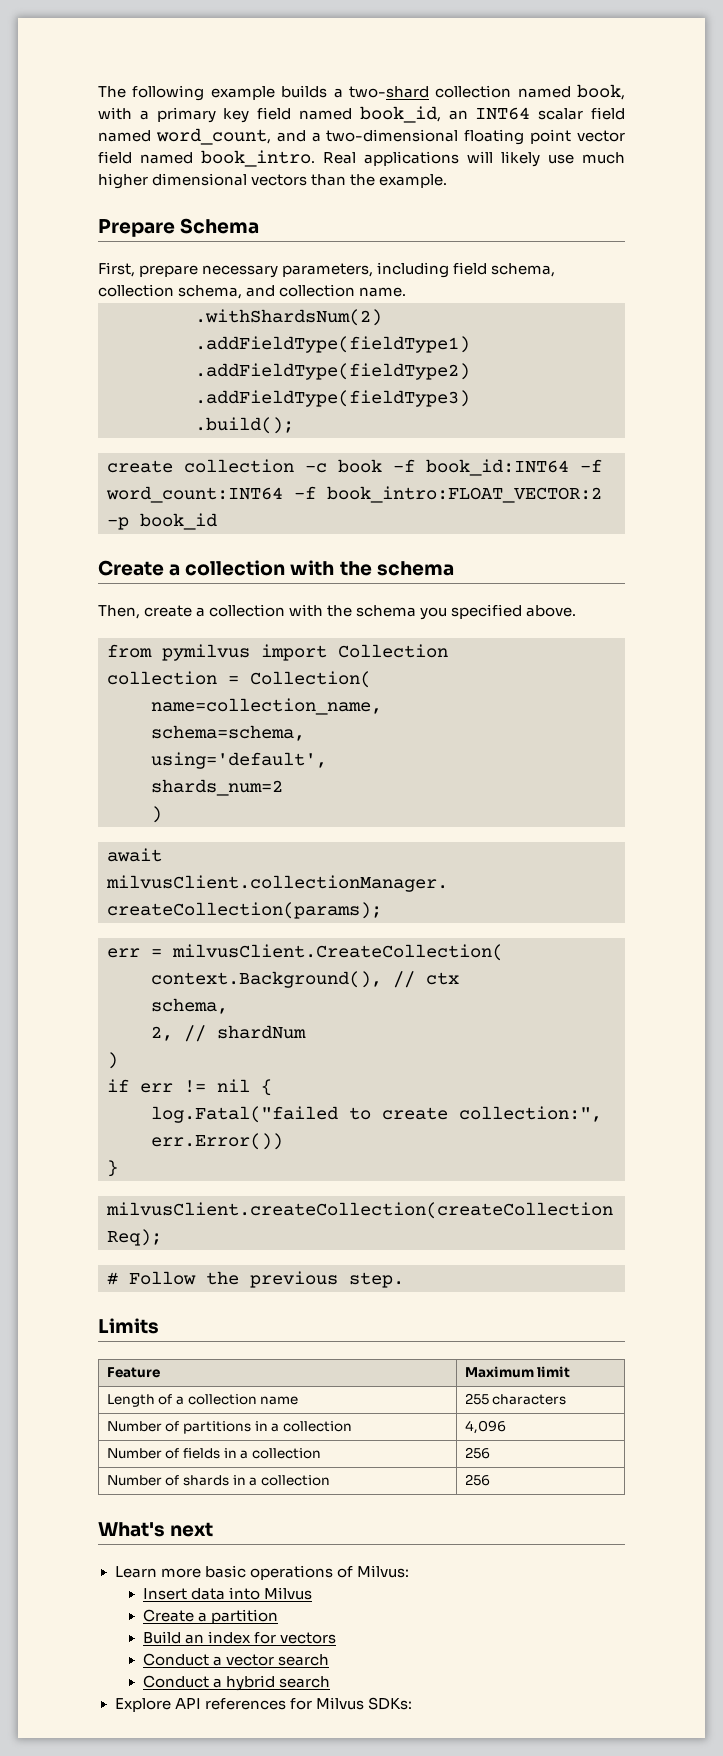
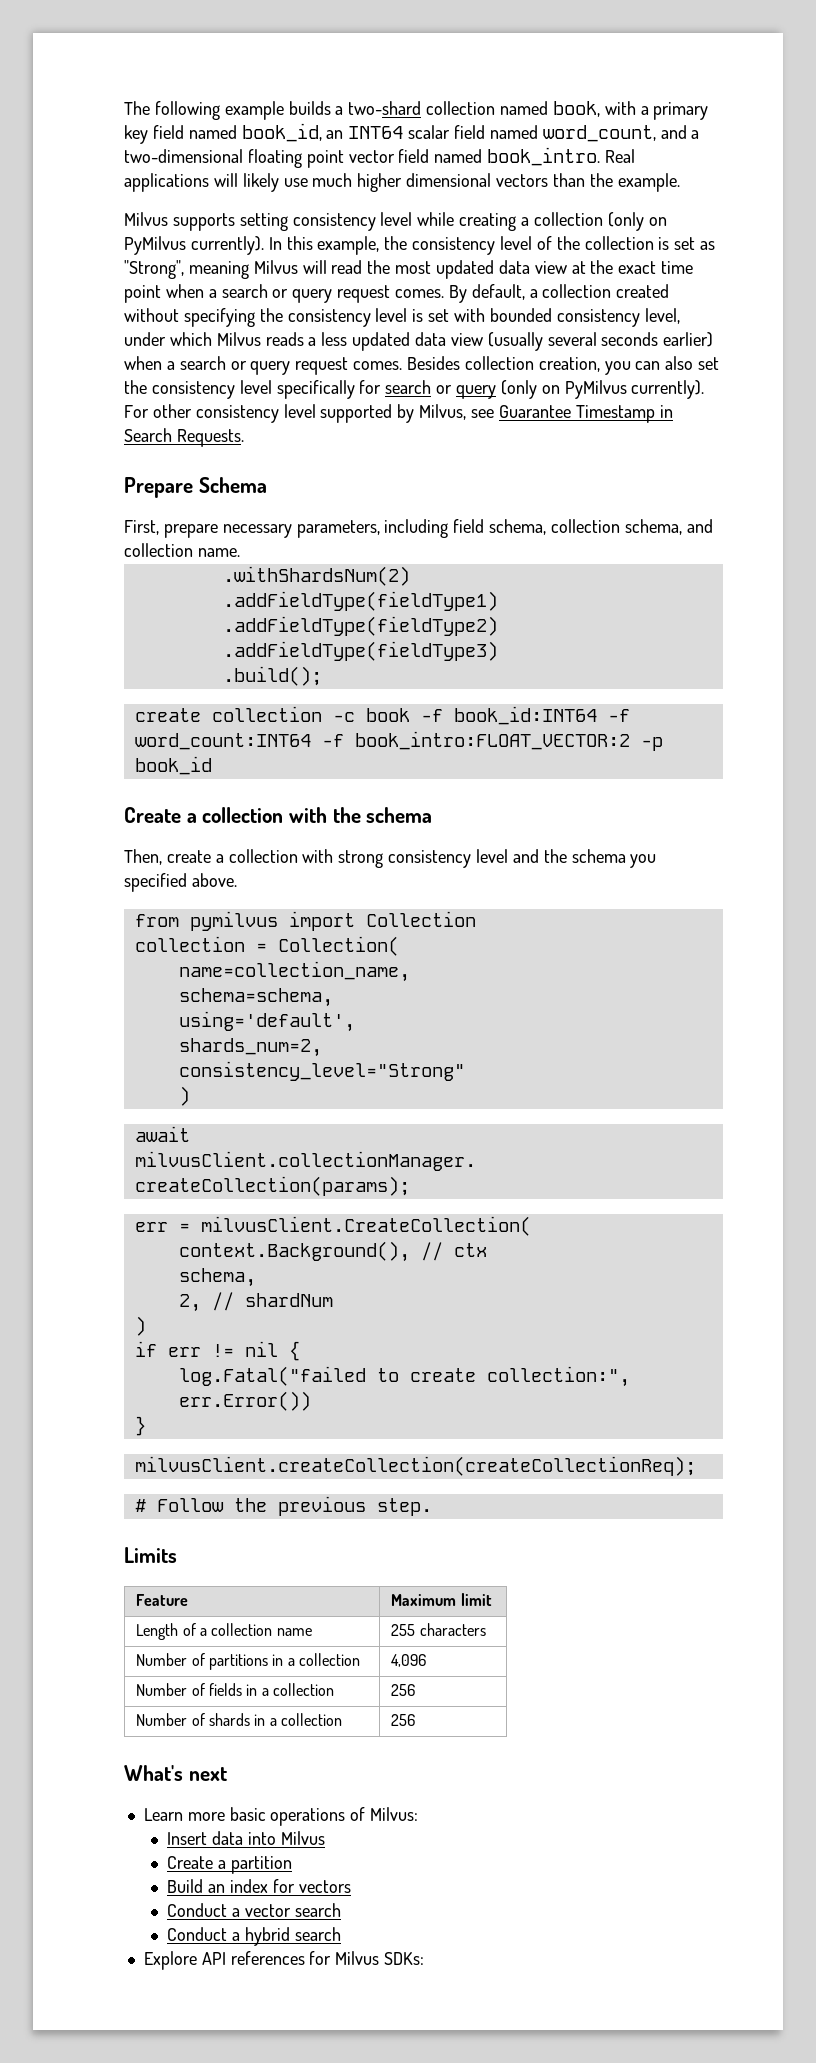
(448, 181) none -> [124,212,667,231] [124,236,716,255] [124,260,694,279] [124,284,670,303] [124,308,680,327] [124,332,714,351] [124,356,720,375] [124,380,705,399] [124,404,673,423] [124,428,244,447] // Milvus supports setting consistency level while creating a collection (only on PyMilvus currently). In this example, the consistency level of the collection is set as "Strong", meaning Milvus will read the most updated data view at the exact time point when a search or query request comes. By default, a collection created without specifying the consistency level is set with bounded consistency level, under which Milvus reads a less updated data view (usually several seconds earlier) when a search or query request comes. Besides collection creation, you can also set the consistency level specifically for search or query (only on PyMilvus currently). For other consistency level supported by Milvus, see Guarantee Timestamp in Search Requests.
(324, 610) none -> [338,849,539,868] strong consistency level and
[151,779,283,796] shards_num=2 -> [178,1038,322,1057] [178,1061,465,1081] shards_num=2, // consistency_level="Strong"

